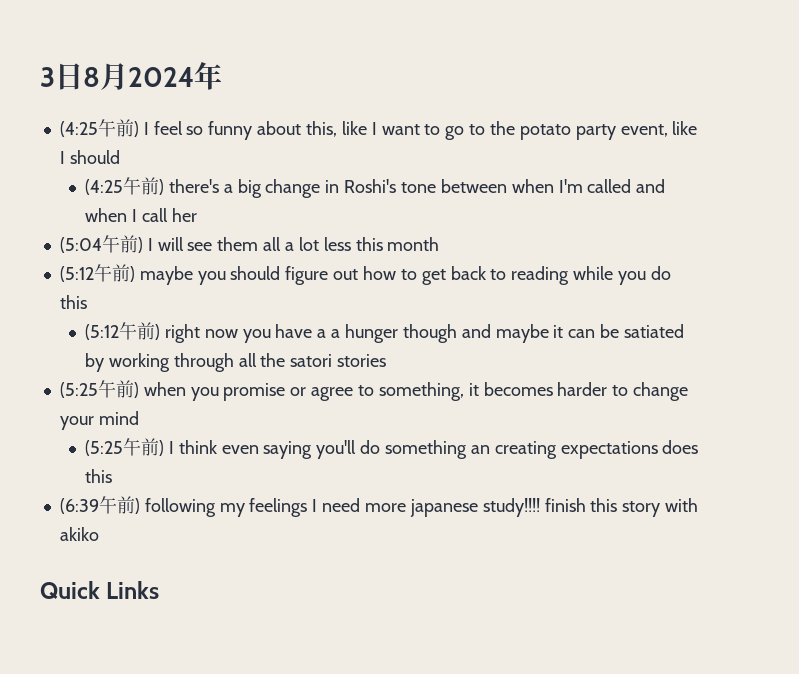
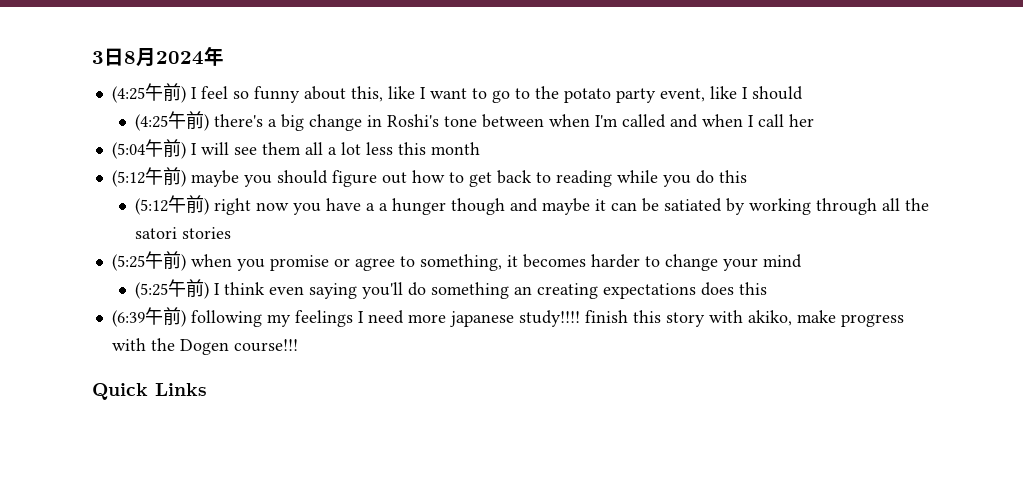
[59,527,99,541] akiko -> [747,310,904,327] [111,338,298,355] akiko, make progress with the Dogen course!!!

